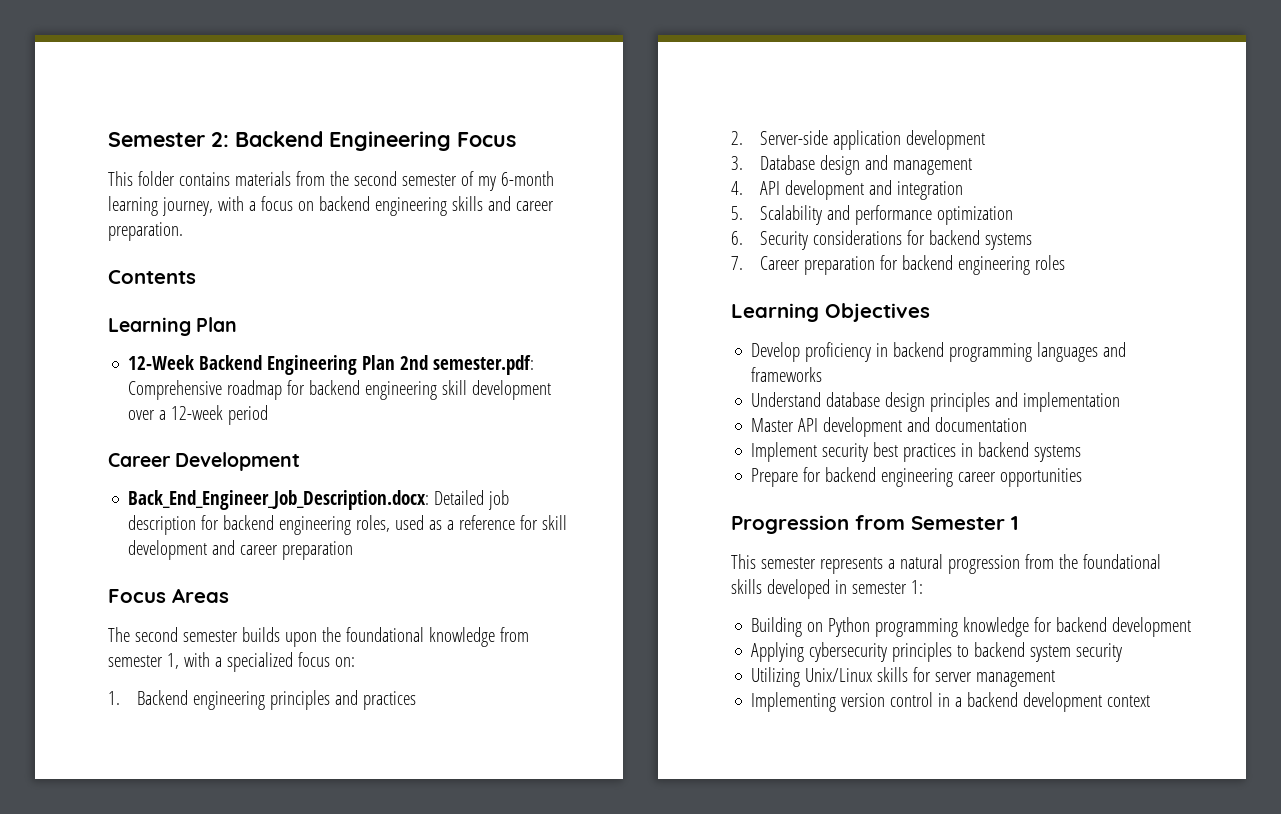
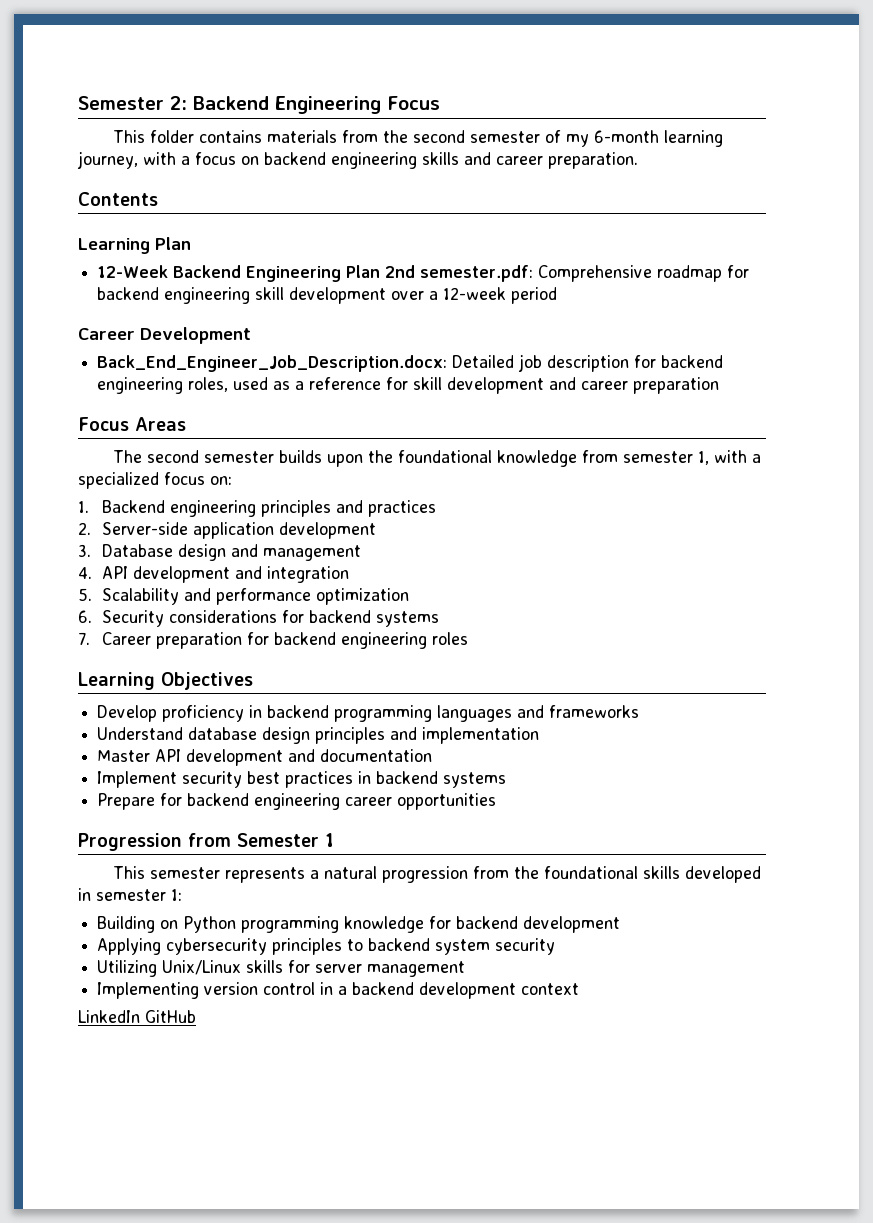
(1151, 701) none -> [78,1010,196,1023] // LinkedIn GitHub

